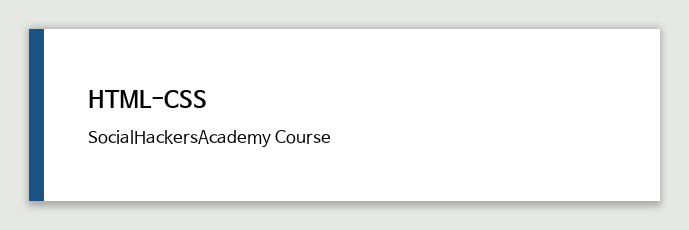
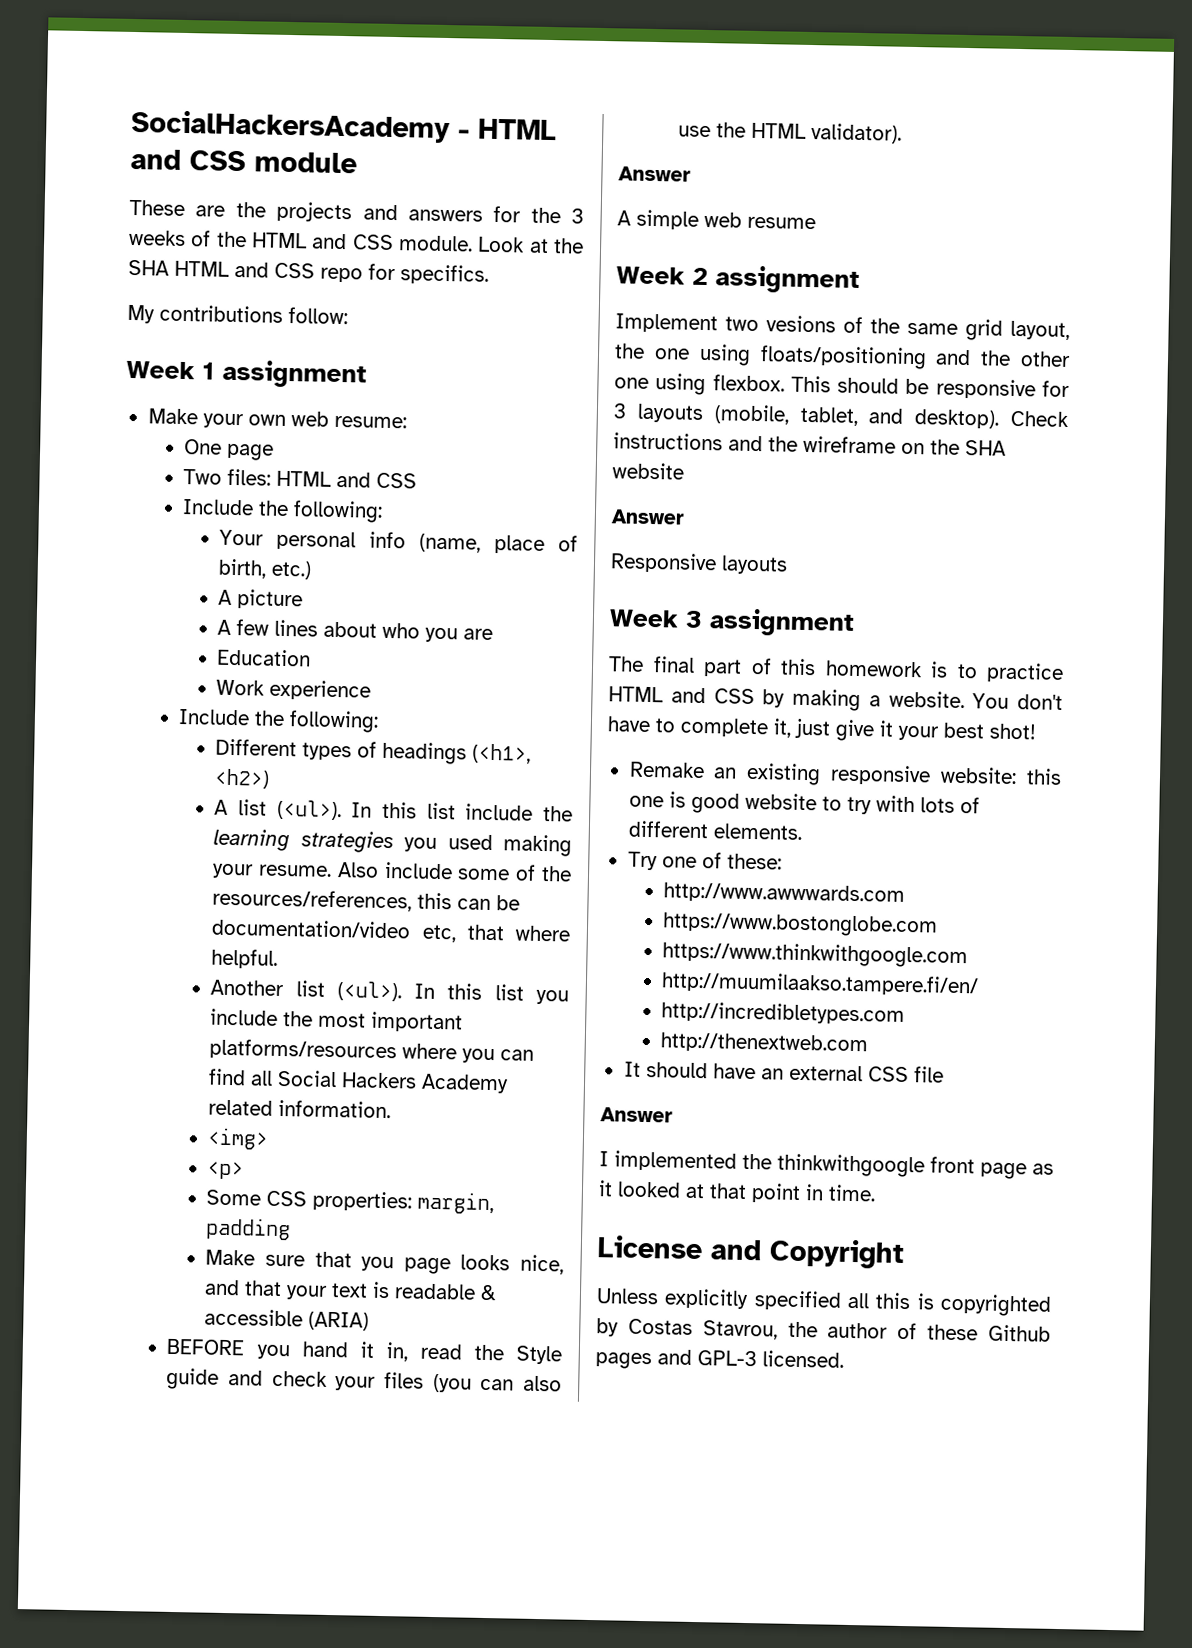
[88,90,207,108] [88,130,332,148] HTML-CSS // SocialHackersAcademy Course -> [131,109,557,144] [130,148,357,174] [129,199,584,224] [129,229,584,254] [128,259,489,285] [127,304,348,325] [126,359,367,389] [147,408,407,429] [184,439,275,461] [183,468,418,489] [182,499,384,523] [219,529,578,554] [218,558,312,580] [218,589,304,610] [217,619,494,643] [216,648,312,667] [216,679,372,701] [178,708,380,733] [215,738,532,765] [214,768,270,789] [214,799,573,822] [213,828,572,857] [212,861,572,882] [212,888,521,912] [211,918,571,943] [211,948,279,969] [210,979,569,1005] [210,1008,464,1033] [209,1038,535,1064] [208,1068,510,1094] [208,1099,392,1119] [207,1127,270,1150] [207,1161,245,1180] [206,1189,495,1215] [205,1217,292,1241] [205,1249,564,1275] [204,1279,498,1301] [204,1308,370,1331] [166,1338,562,1365] [166,1367,562,1393] [678,122,903,144] [618,166,691,182] [617,209,816,230] [616,265,860,294] [615,313,1070,341] [614,343,1071,370] [614,373,1070,400] [613,403,1069,429] [613,432,1006,456] [612,462,684,480] [611,509,685,525] [610,552,788,575] [609,608,855,637] [608,656,1064,683] [608,686,1063,712] [607,716,1036,742] [628,761,1062,786] [628,791,980,815] [627,820,803,840] [627,851,782,871] [663,882,906,905] [662,912,939,938] [662,941,969,969] [661,971,980,997] [661,1001,906,1025] [660,1032,869,1055] [623,1061,944,1083] [600,1107,673,1123] [599,1150,1054,1180] [598,1180,876,1203] [597,1235,905,1269] [596,1288,1052,1317] [596,1318,1051,1342] [595,1349,844,1370] SocialHackersAcademy - HTML and CSS module // These are the projects and answers for the 3 weeks of the HTML and CSS module. Look at the SHA HTML and CSS repo for specifics. // My contributions follow: // Week 1 assignment // Make your own web resume: // One page // Two files: HTML and CSS // Include the following: // Your personal info (name, place of birth, etc.) // A picture // A few lines about who you are // Education // Work experience // Include the following: // Different types of headings (<h1>, <h2>) // A list (<ul>). In this list include the learning strategies you used making your resume. Also include some of the resources/references, this can be documentation/video etc, that where helpful. // Another list (<ul>). In this list you include the most important platforms/resources where you can find all Social Hackers Academy related information. // <img> // <p> // Some CSS properties: margin, padding // Make sure that you page looks nice, and that your text is readable & accessible (ARIA) // BEFORE you hand it in, read the Style guide and check your files (you can also use the HTML validator). // Answer // A simple web resume // Week 2 assignment // Implement two vesions of the same grid layout, the one using floats/positioning and the other one using flexbox. This should be responsive for 3 layouts (mobile, tablet, and desktop). Check instructions and the wireframe on the SHA website // Answer // Responsive layouts // Week 3 assignment // The final part of this homework is to practice HTML and CSS by making a website. You don't have to complete it, just give it your best shot! // Remake an existing responsive website: this one is good website to try with lots of different elements. // Try one of these: // http://www.awwwards.com // https://www.bostonglobe.com // https://www.thinkwithgoogle.com // http://muumilaakso.tampere.fi/en/ // http://incredibletypes.com // http://thenextweb.com // It should have an external CSS file // Answer // I implemented the thinkwithgoogle front page as it looked at that point in time. // License and Copyright // Unless explicitly specified all this is copyrighted by Costas Stavrou, the author of these Github pages and GPL-3 licensed.

